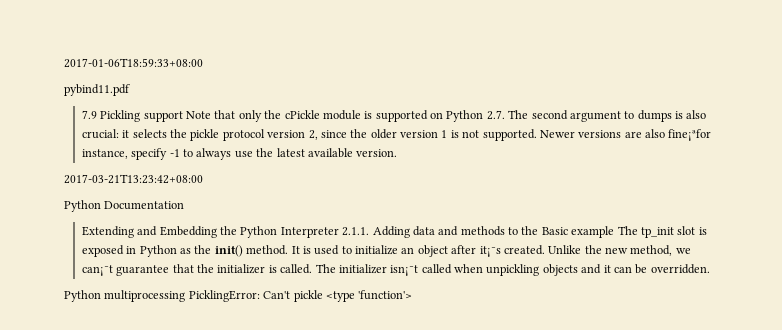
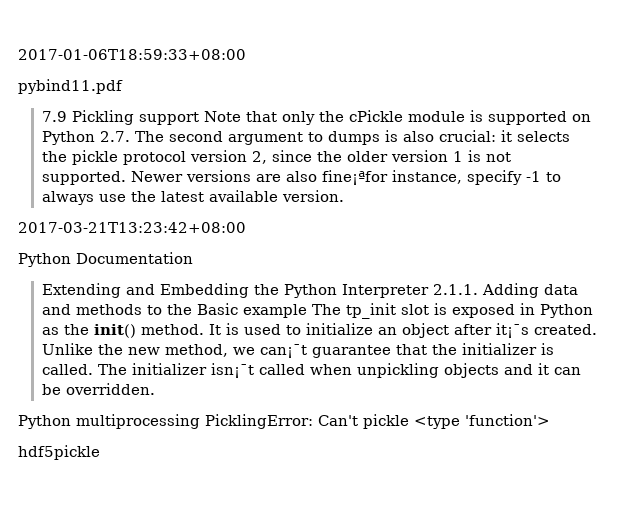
(413, 295) none -> [18,445,100,460] // hdf5pickle

